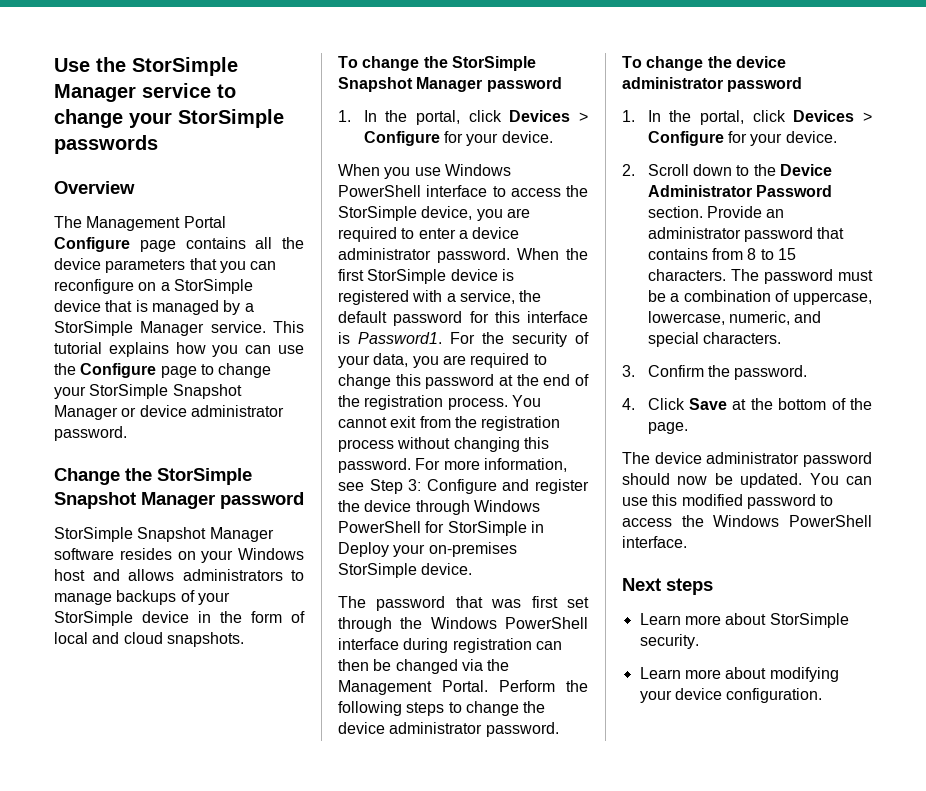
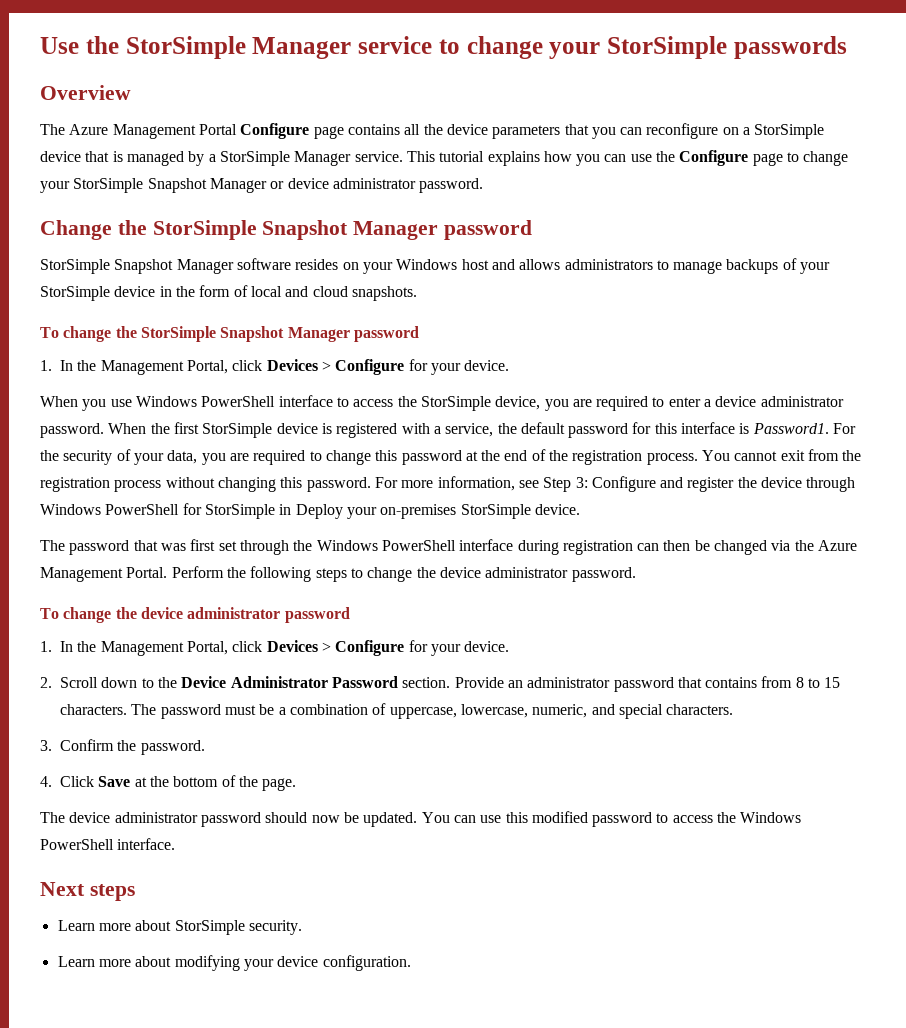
(82, 222) none -> [69,124,109,135] Azure
[415,110,460,125] portal, -> [100,360,228,375] Management Portal,
(510, 665) none -> [818,540,858,551] Azure
[699,110,744,125] portal, -> [100,641,228,656] Management Portal,

